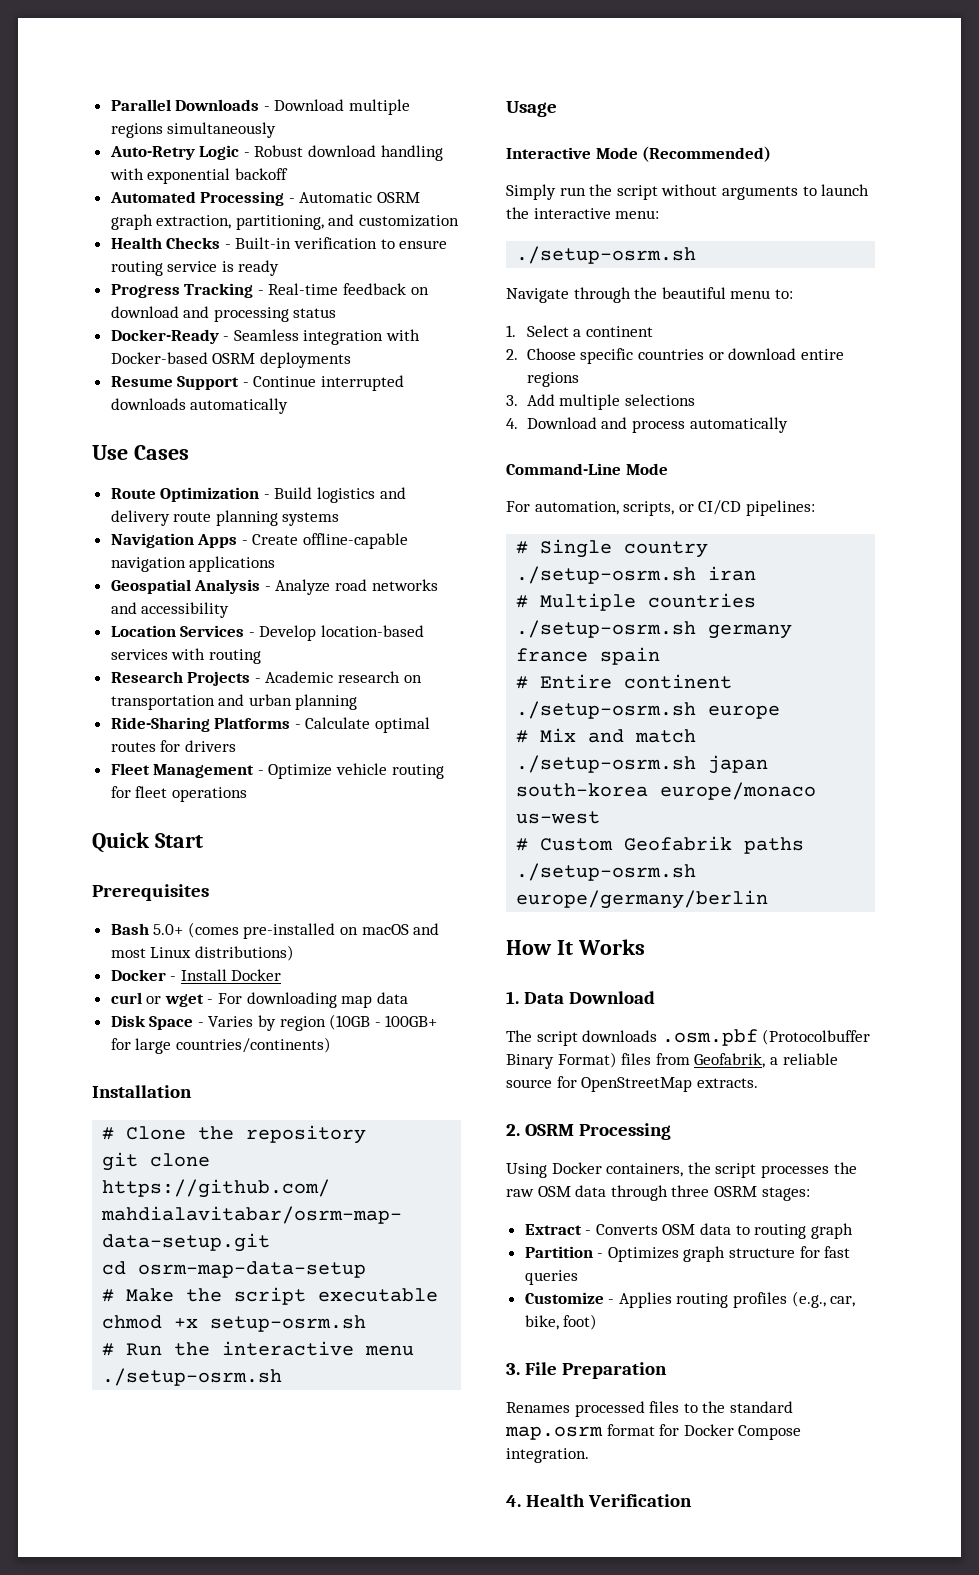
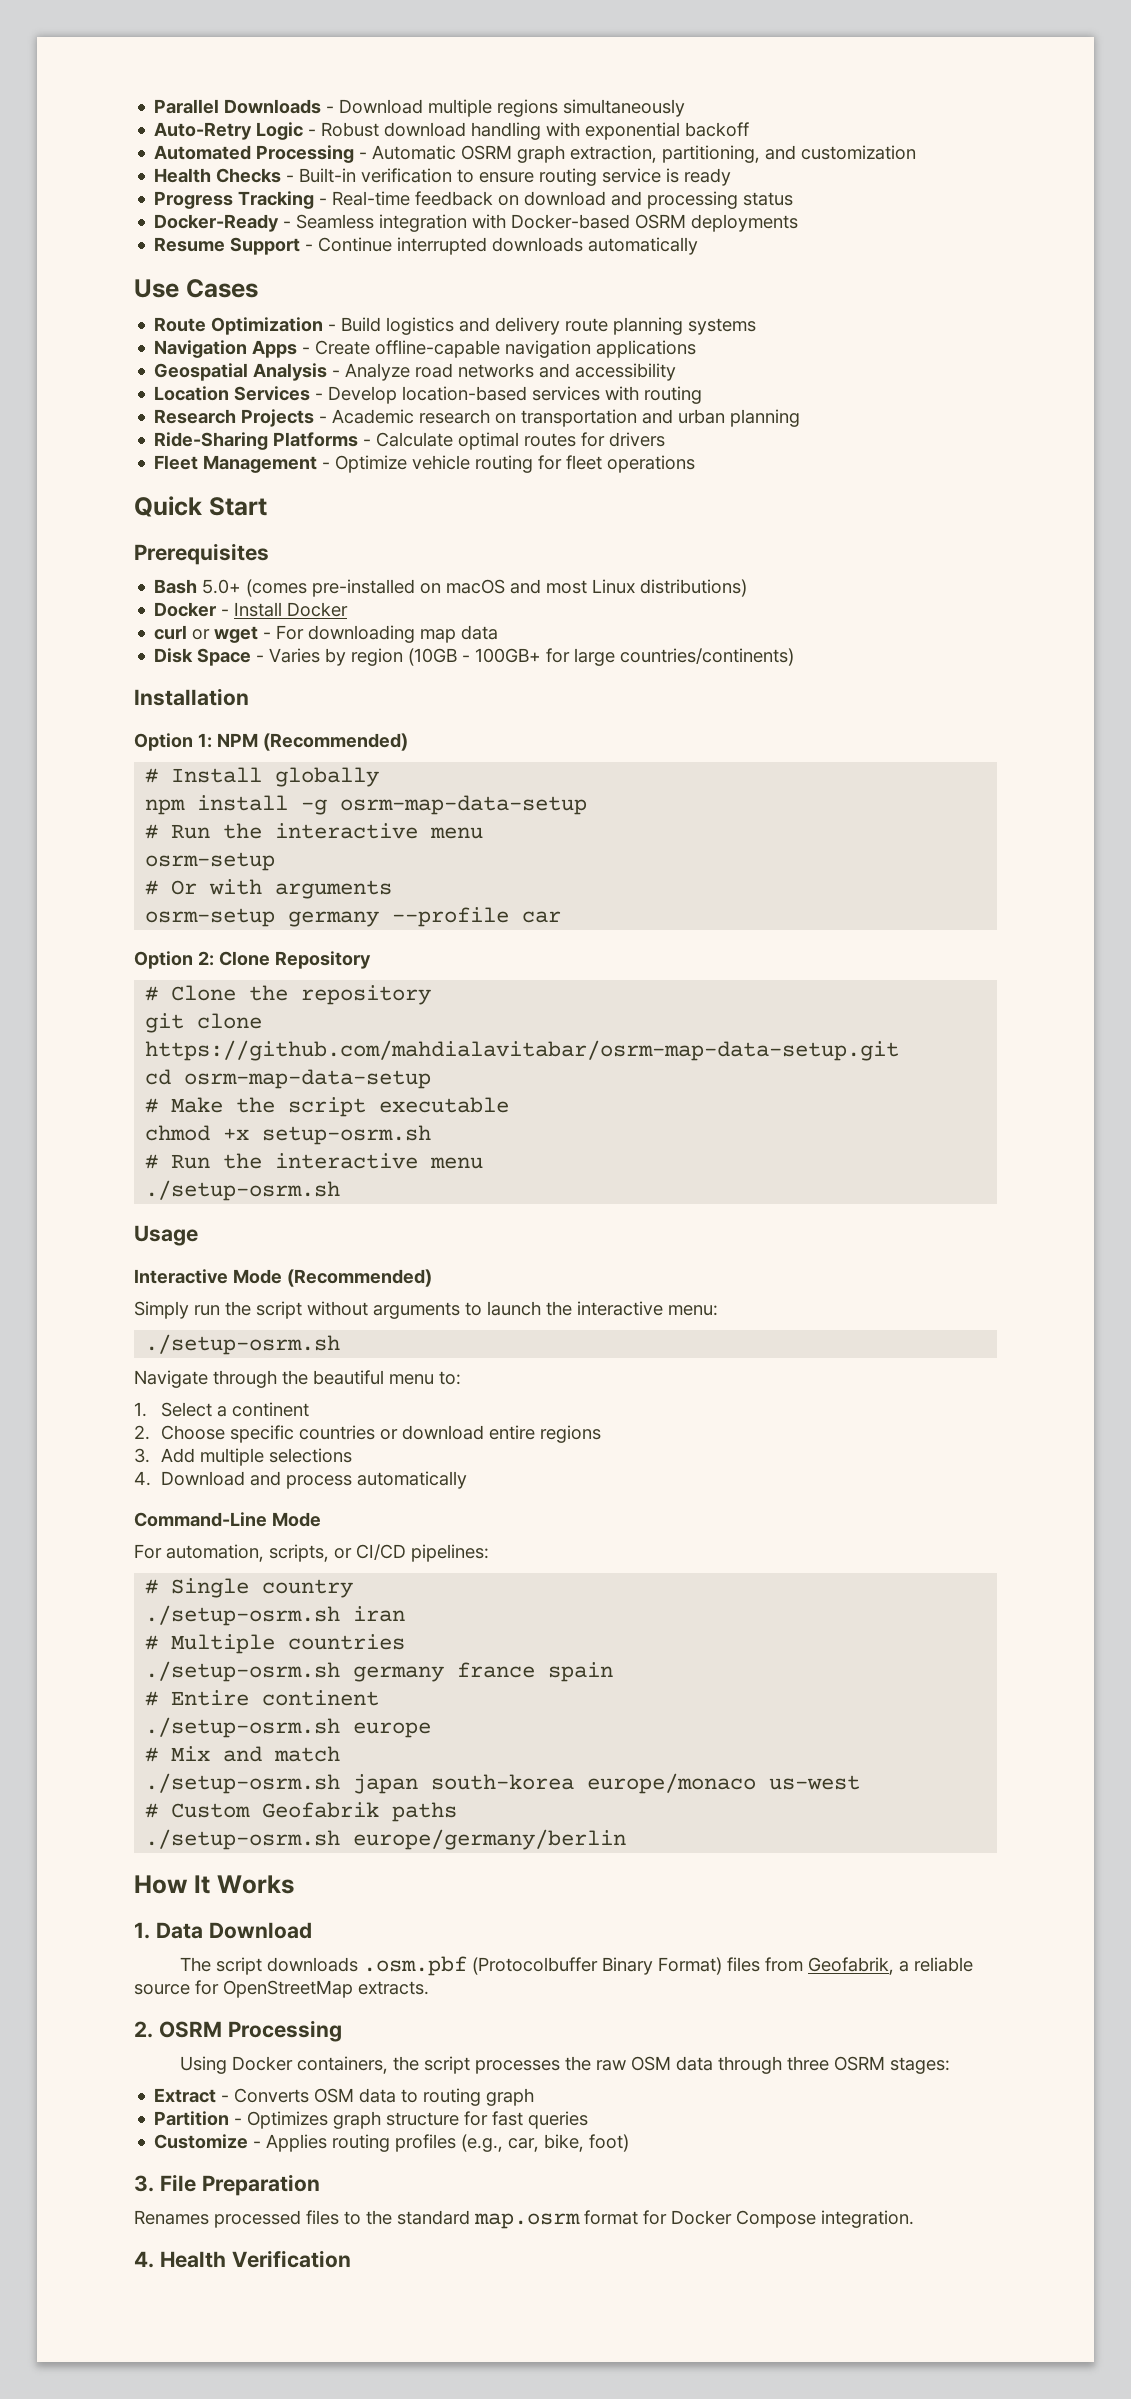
(192, 1091) none -> [134,733,408,751] [145,767,380,787] [145,795,588,815] [145,823,484,839] [145,852,276,871] [145,879,393,899] [145,907,562,927] [134,951,371,969] // Option 1: NPM (Recommended) // # Install globally // npm install -g osrm-map-data-setup // # Run the interactive menu // osrm-setup // # Or with arguments // osrm-setup germany --profile car // Option 2: Clone Repository

